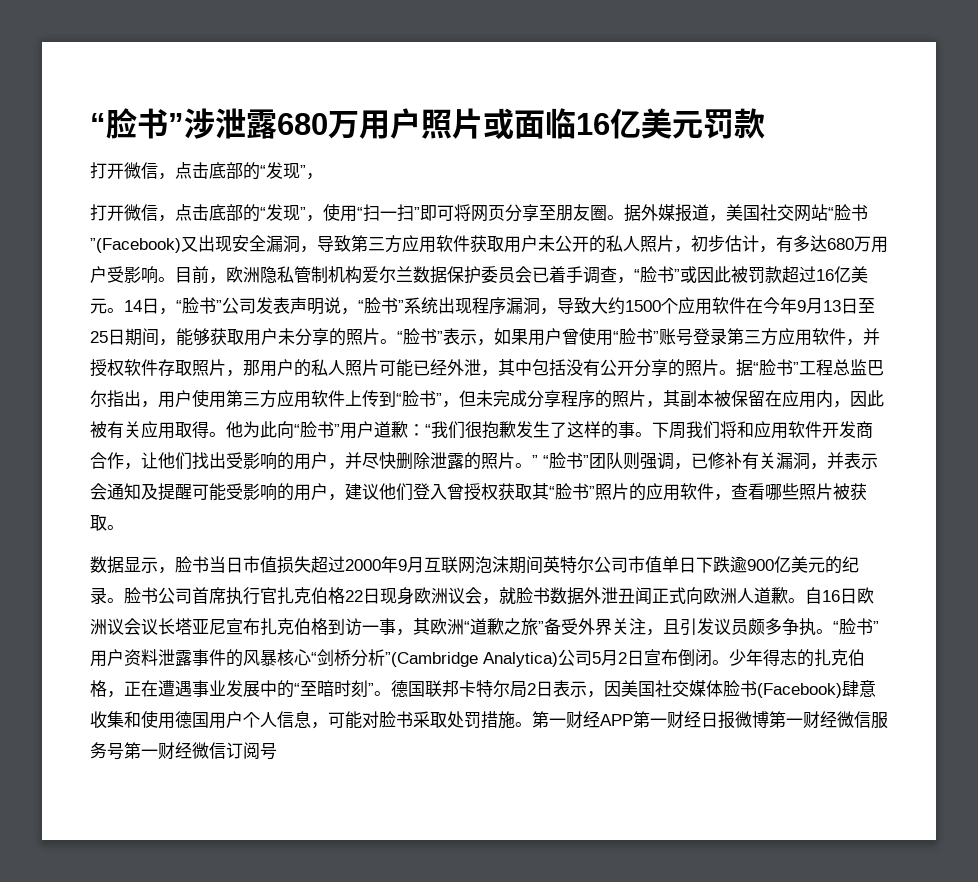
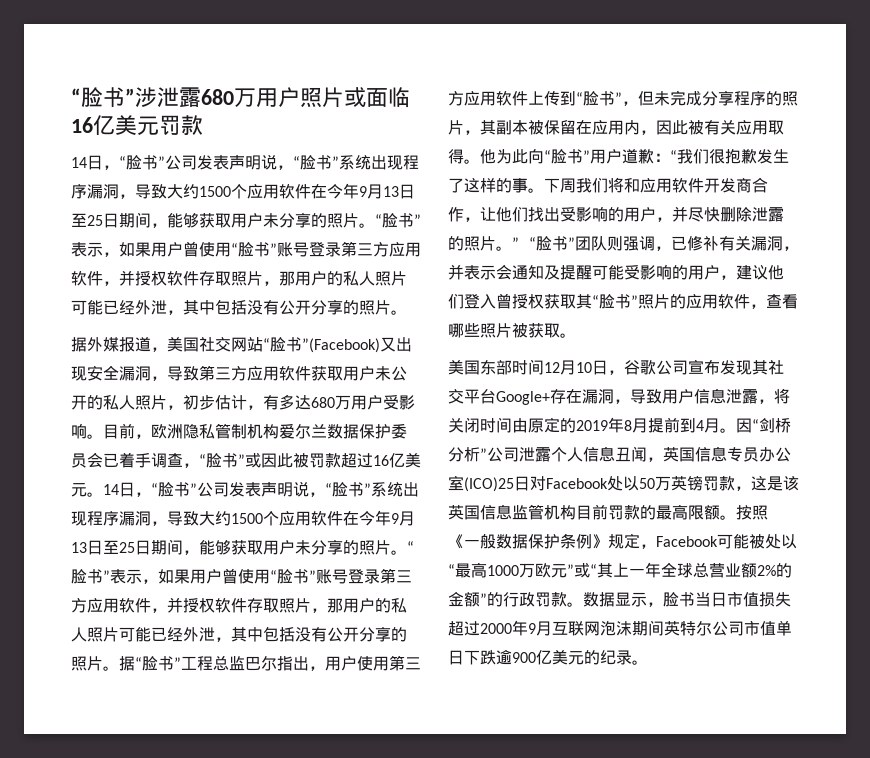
[90,162,323,180] [90,203,624,222] 打开微信，点击底部的“发现”， // 打开微信，点击底部的“发现”，使用“扫一扫”即可将网页分享至朋友圈。 -> [71,154,419,170] [71,183,415,199] [71,212,421,228] [71,241,421,257] [71,270,407,286] [71,299,407,315] 14日，“脸书”公司发表声明说，“脸书”系统出现程序漏洞，导致大约1500个应用软件在今年9月13日至25日期间，能够获取用户未分享的照片。“脸书”表示，如果用户曾使用“脸书”账号登录第三方应用软件，并授权软件存取照片，那用户的私人照片可能已经外泄，其中包括没有公开分享的照片。 //
(124, 527) none -> [448,359,784,375] [448,388,790,405] [448,417,791,433] [448,446,791,462] [448,475,799,492] [448,504,768,520] [448,533,797,549] [448,562,792,578] [448,592,583,607] 美国东部时间12月10日，谷歌公司宣布发现其社交平台Google+存在漏洞，导致用户信息泄露，将关闭时间由原定的2019年8月提前到4月。因“剑桥分析”公司泄露个人信息丑闻，英国信息专员办公室(ICO)25日对Facebook处以50万英镑罚款，这是该英国信息监管机构目前罚款的最高限额。按照《一般数据保护条例》规定，Facebook可能被处以“最高1000万欧元”或“其上一年全球总营业额2%的金额”的行政罚款。
[124,587,874,605] [90,618,879,636] [90,649,865,667] [90,680,876,698] [90,710,888,729] [90,742,277,760] 脸书公司首席执行官扎克伯格22日现身欧洲议会，就脸书数据外泄丑闻正式向欧洲人道歉。自16日欧洲议会议长塔亚尼宣布扎克伯格到访一事，其欧洲“道歉之旅”备受外界关注，且引发议员颇多争执。“脸书”用户资料泄露事件的风暴核心“剑桥分析”(Cambridge Analytica)公司5月2日宣布倒闭。少年得志的扎克伯格，正在遭遇事业发展中的“至暗时刻”。德国联邦卡特尔局2日表示，因美国社交媒体脸书(Facebook)肆意收集和使用德国用户个人信息，可能对脸书采取处罚措施。第一财经APP第一财经日报微博第一财经微信服务号第一财经微信订阅号 -> (648, 662) none

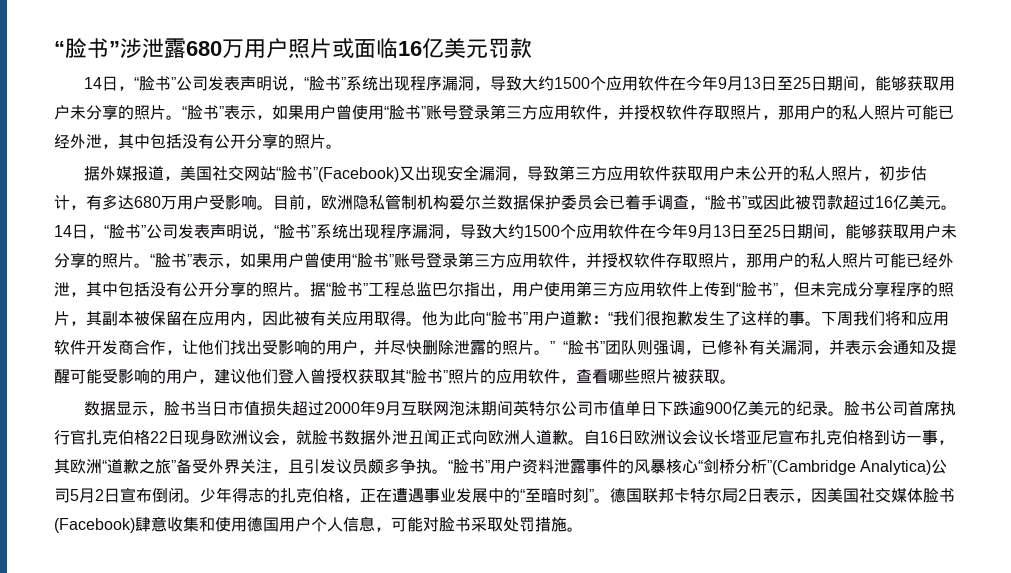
[448,359,784,375] [448,388,790,405] [448,417,791,433] [448,446,791,462] [448,475,799,492] [448,504,768,520] [448,533,797,549] [448,562,792,578] [448,592,583,607] 美国东部时间12月10日，谷歌公司宣布发现其社交平台Google+存在漏洞，导致用户信息泄露，将关闭时间由原定的2019年8月提前到4月。因“剑桥分析”公司泄露个人信息丑闻，英国信息专员办公室(ICO)25日对Facebook处以50万英镑罚款，这是该英国信息监管机构目前罚款的最高限额。按照《一般数据保护条例》规定，Facebook可能被处以“最高1000万欧元”或“其上一年全球总营业额2%的金额”的行政罚款。 -> (736, 381) none
(648, 662) none -> [843,401,956,416] [54,429,954,445] [54,458,948,475] [54,487,955,503] [54,516,583,533] 脸书公司首席执行官扎克伯格22日现身欧洲议会，就脸书数据外泄丑闻正式向欧洲人道歉。自16日欧洲议会议长塔亚尼宣布扎克伯格到访一事，其欧洲“道歉之旅”备受外界关注，且引发议员颇多争执。“脸书”用户资料泄露事件的风暴核心“剑桥分析”(Cambridge Analytica)公司5月2日宣布倒闭。少年得志的扎克伯格，正在遭遇事业发展中的“至暗时刻”。德国联邦卡特尔局2日表示，因美国社交媒体脸书(Facebook)肆意收集和使用德国用户个人信息，可能对脸书采取处罚措施。

